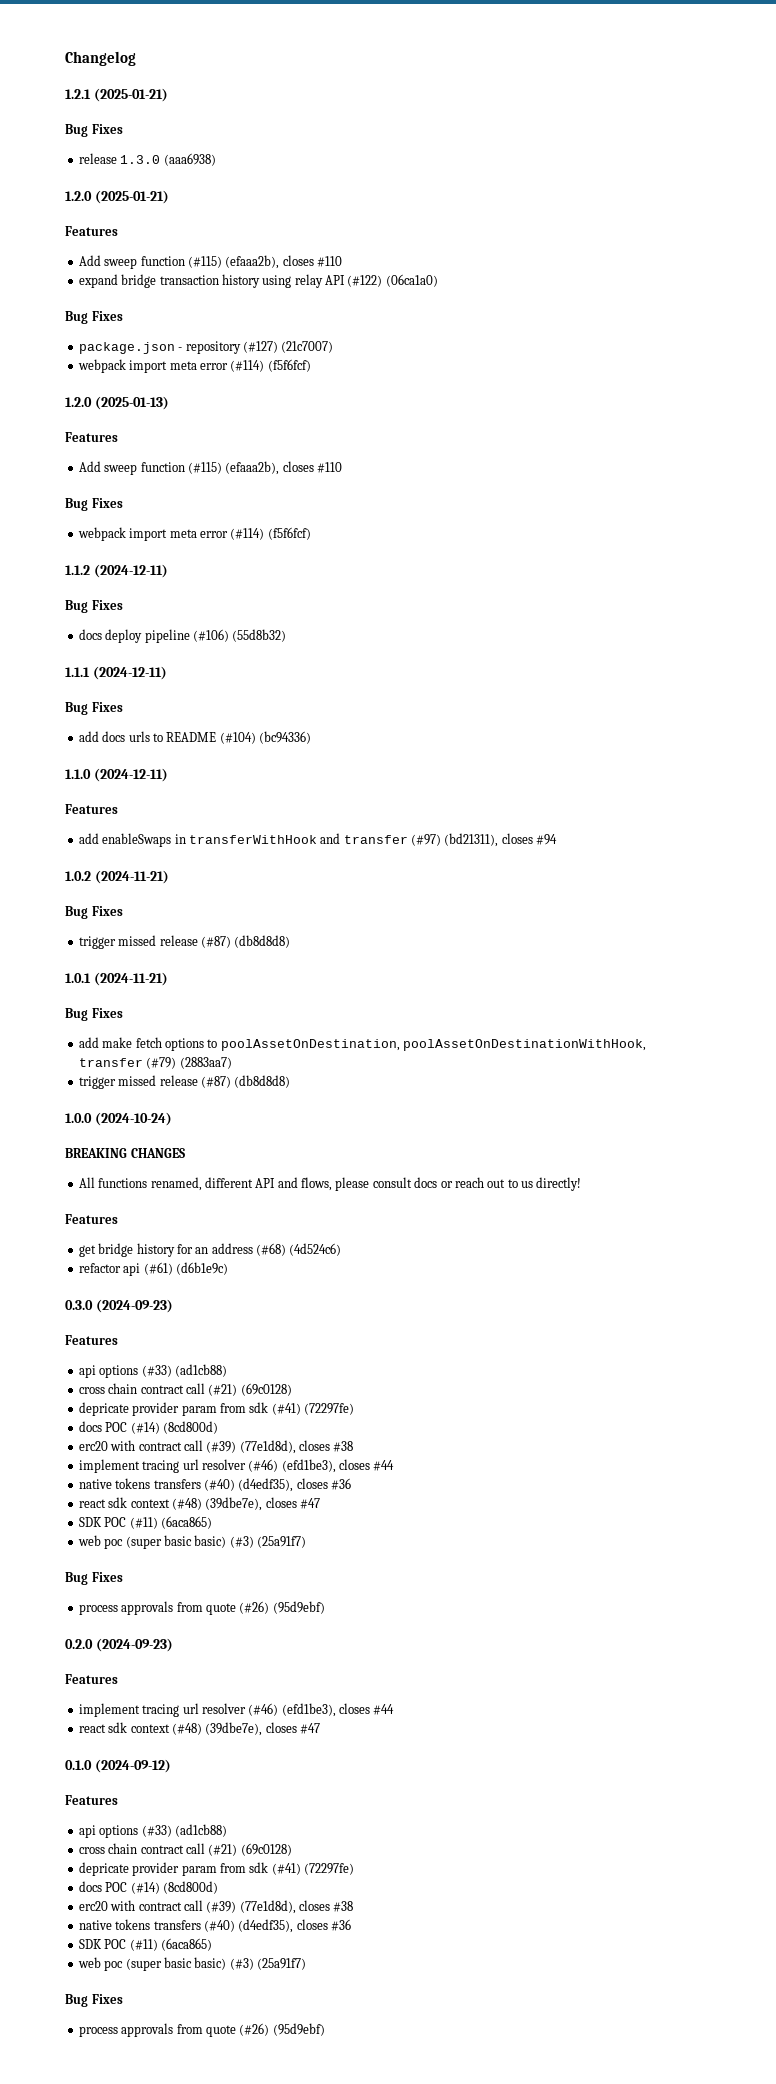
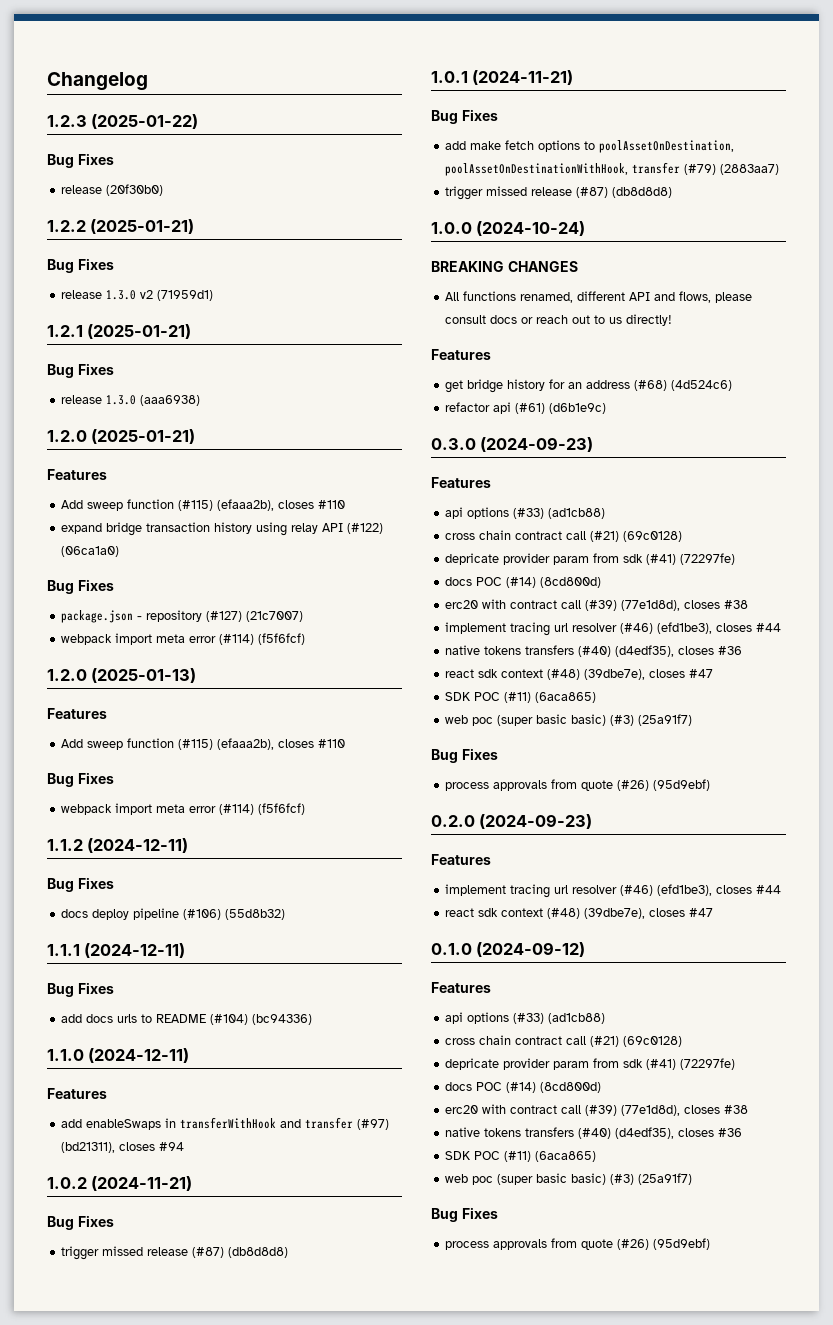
(136, 58) none -> [47,114,199,129] [47,153,114,168] [61,184,164,196] [47,219,195,234] [47,258,114,273] [61,290,214,301] // 1.2.3 (2025-01-22) // Bug Fixes // release (20f30b0) // 1.2.2 (2025-01-21) // Bug Fixes // release 1.3.0 v2 (71959d1)

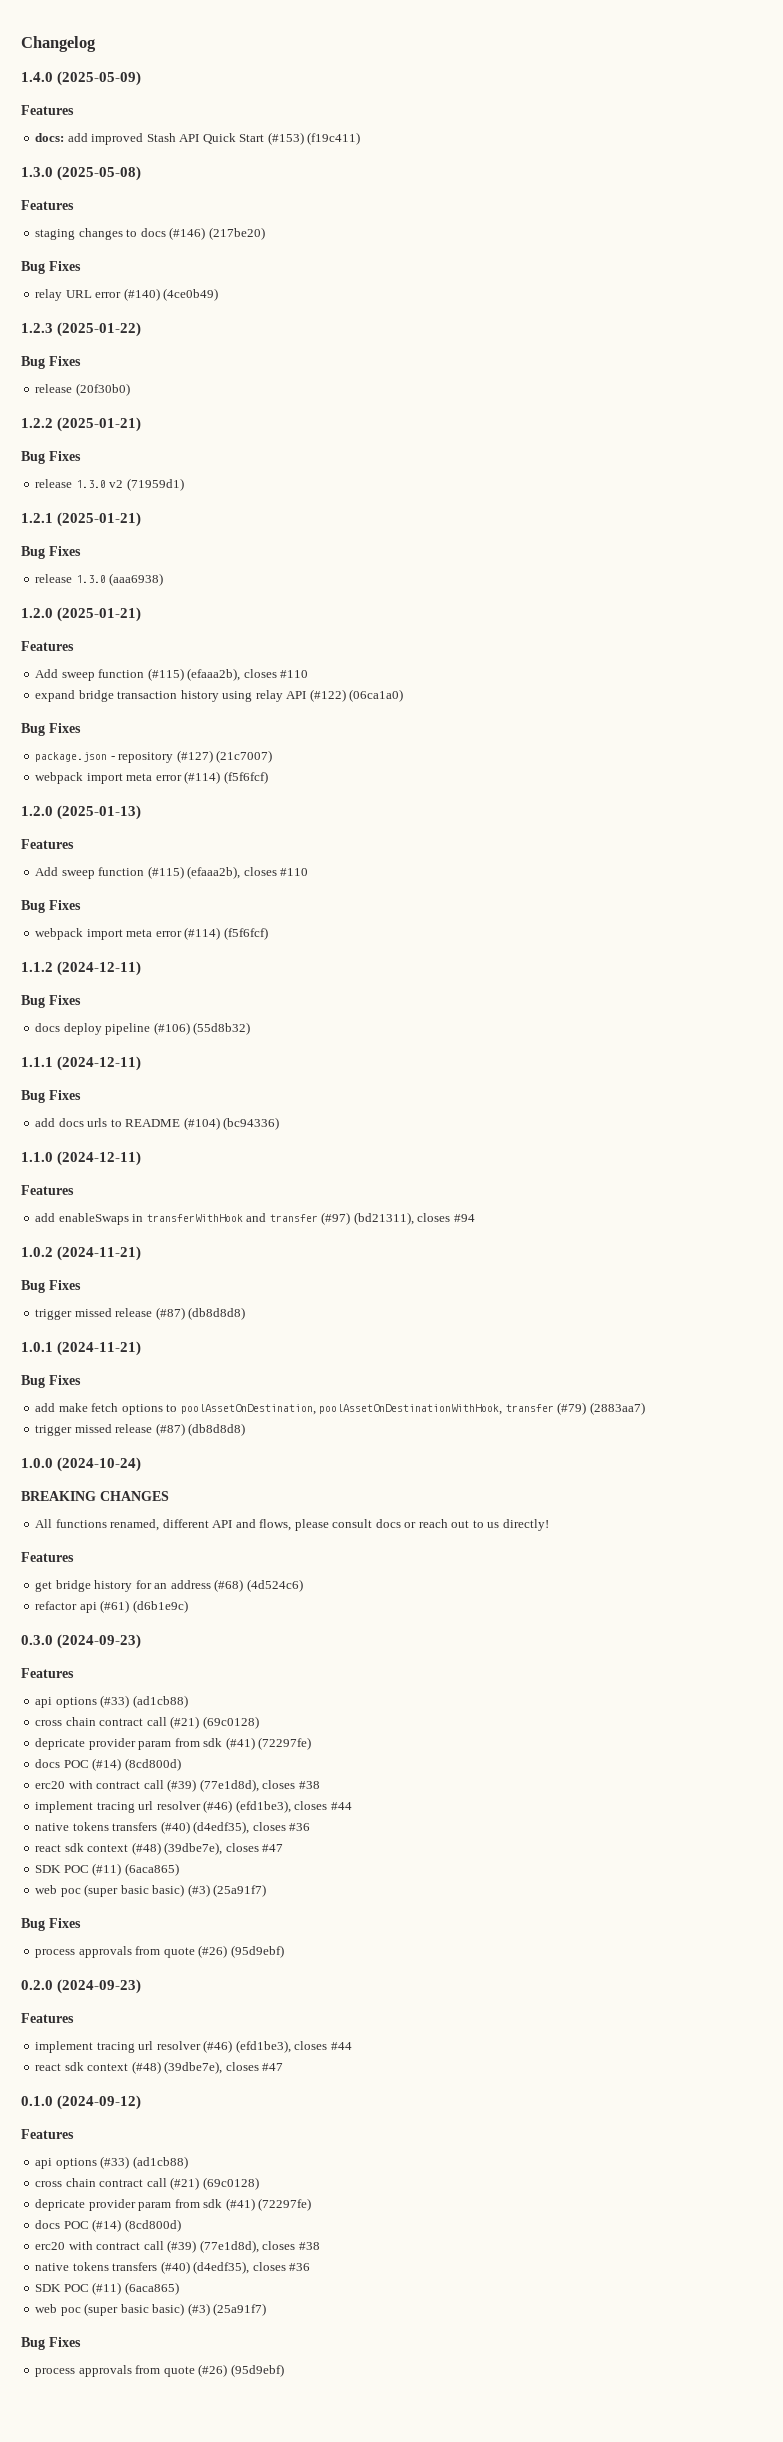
(148, 81) none -> [21,71,142,86] [21,105,74,115] [35,132,361,145] [21,166,142,181] [21,200,74,210] [35,227,265,240] [21,261,81,274] [35,288,219,301] // 1.4.0 (2025-05-09) // Features // docs: add improved Stash API Quick Start (#153) (f19c411) // 1.3.0 (2025-05-08) // Features // staging changes to docs (#146) (217be20) // Bug Fixes // relay URL error (#140) (4ce0b49)

